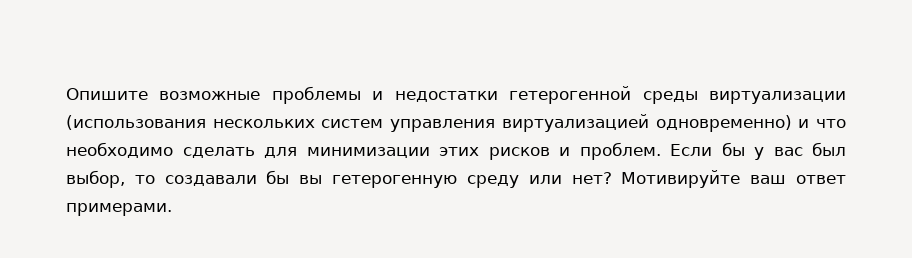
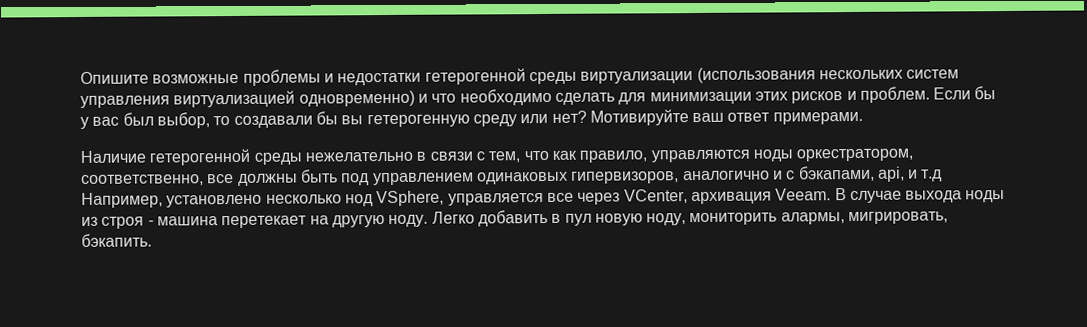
(172, 209) none -> [80,148,914,166] [81,165,944,186] [81,188,1006,208] [81,209,949,229] [81,233,152,247] // Наличие гетерогенной среды нежелательно в связи с тем, что как правило, управляются ноды оркестратором, соответственно, все должны быть под управлением одинаковых гипервизоров, аналогично и с бэкапами, api, и т.д Например, установлено несколько нод VSphere, управляется все через VCenter, архивация Veeam. В случае выхода ноды из строя - машина перетекает на другую ноду. Легко добавить в пул новую ноду, мониторить алармы, мигрировать, бэкапить.

